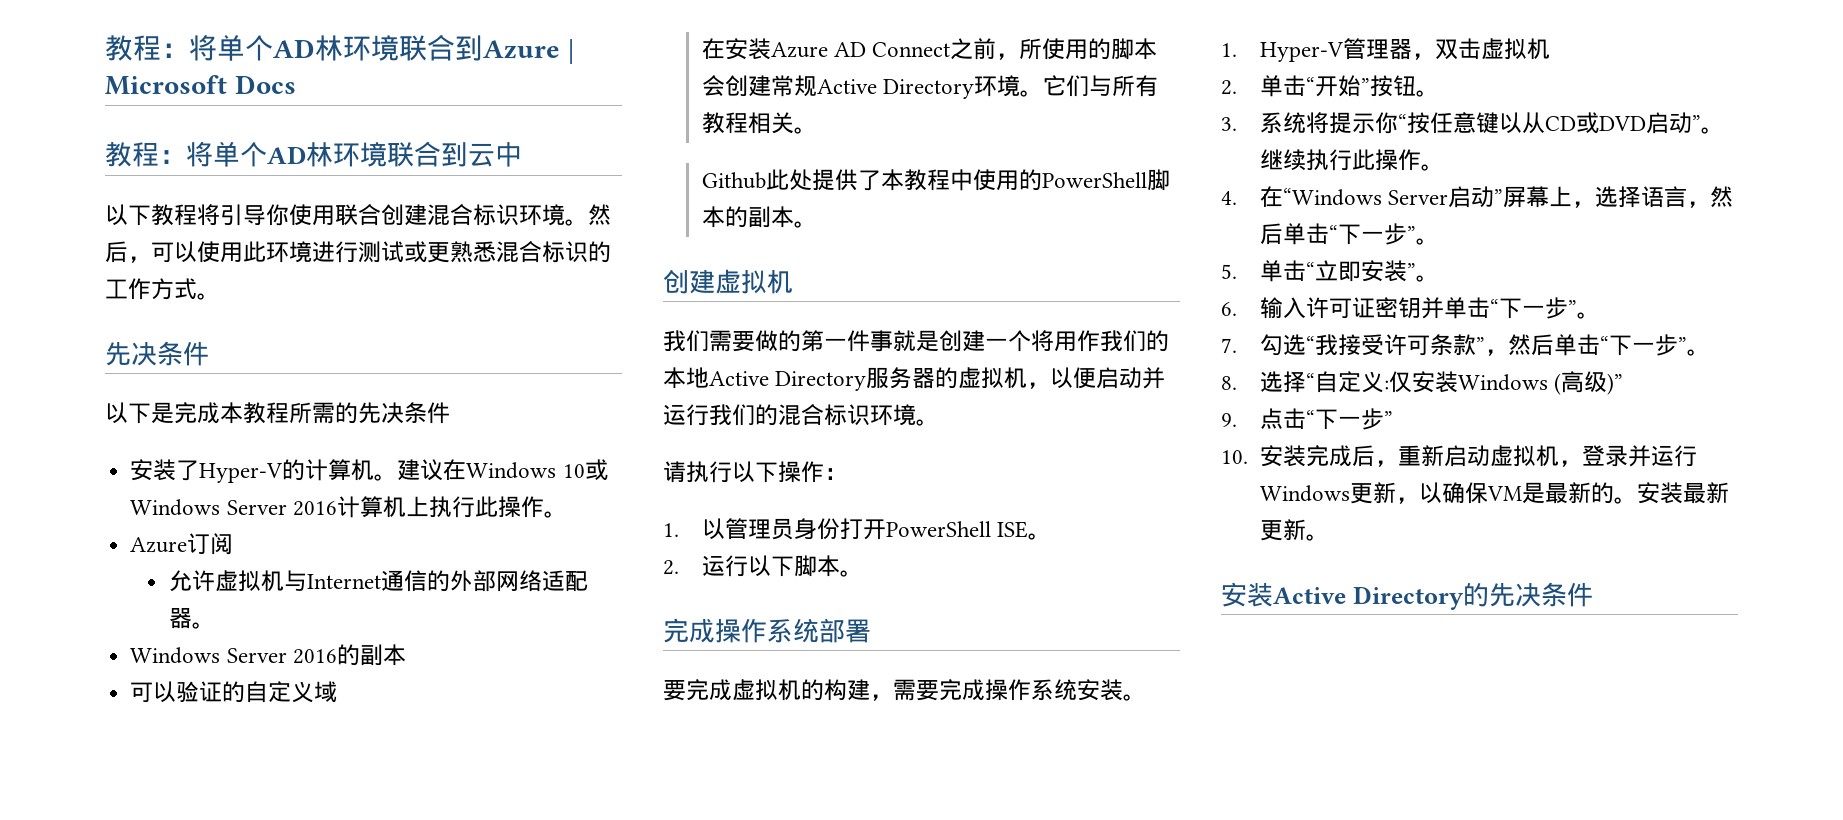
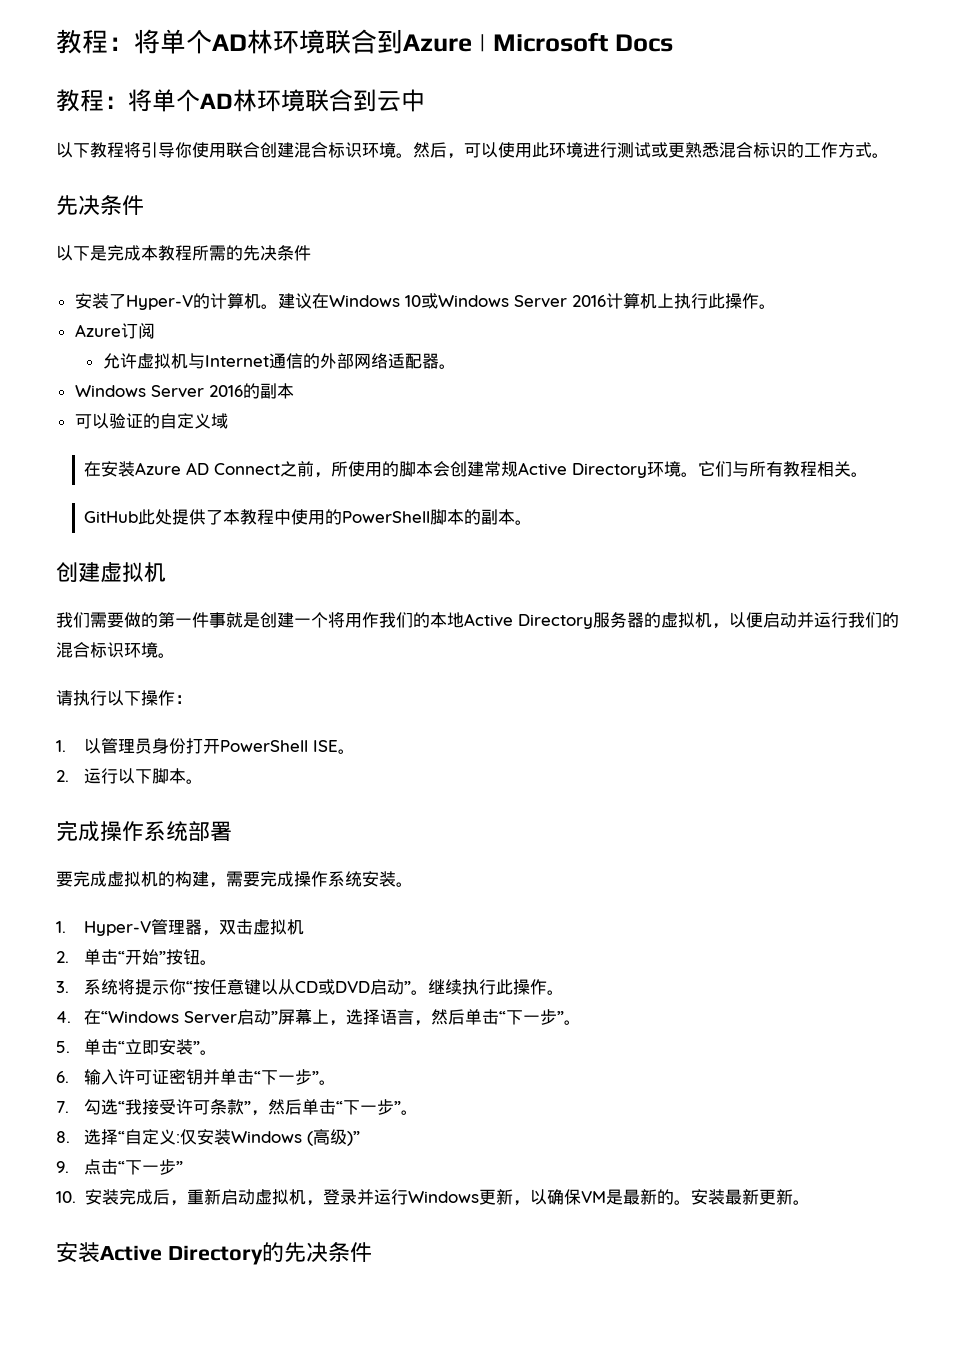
[701,172,766,189] Github -> [83,511,138,523] GitHub

